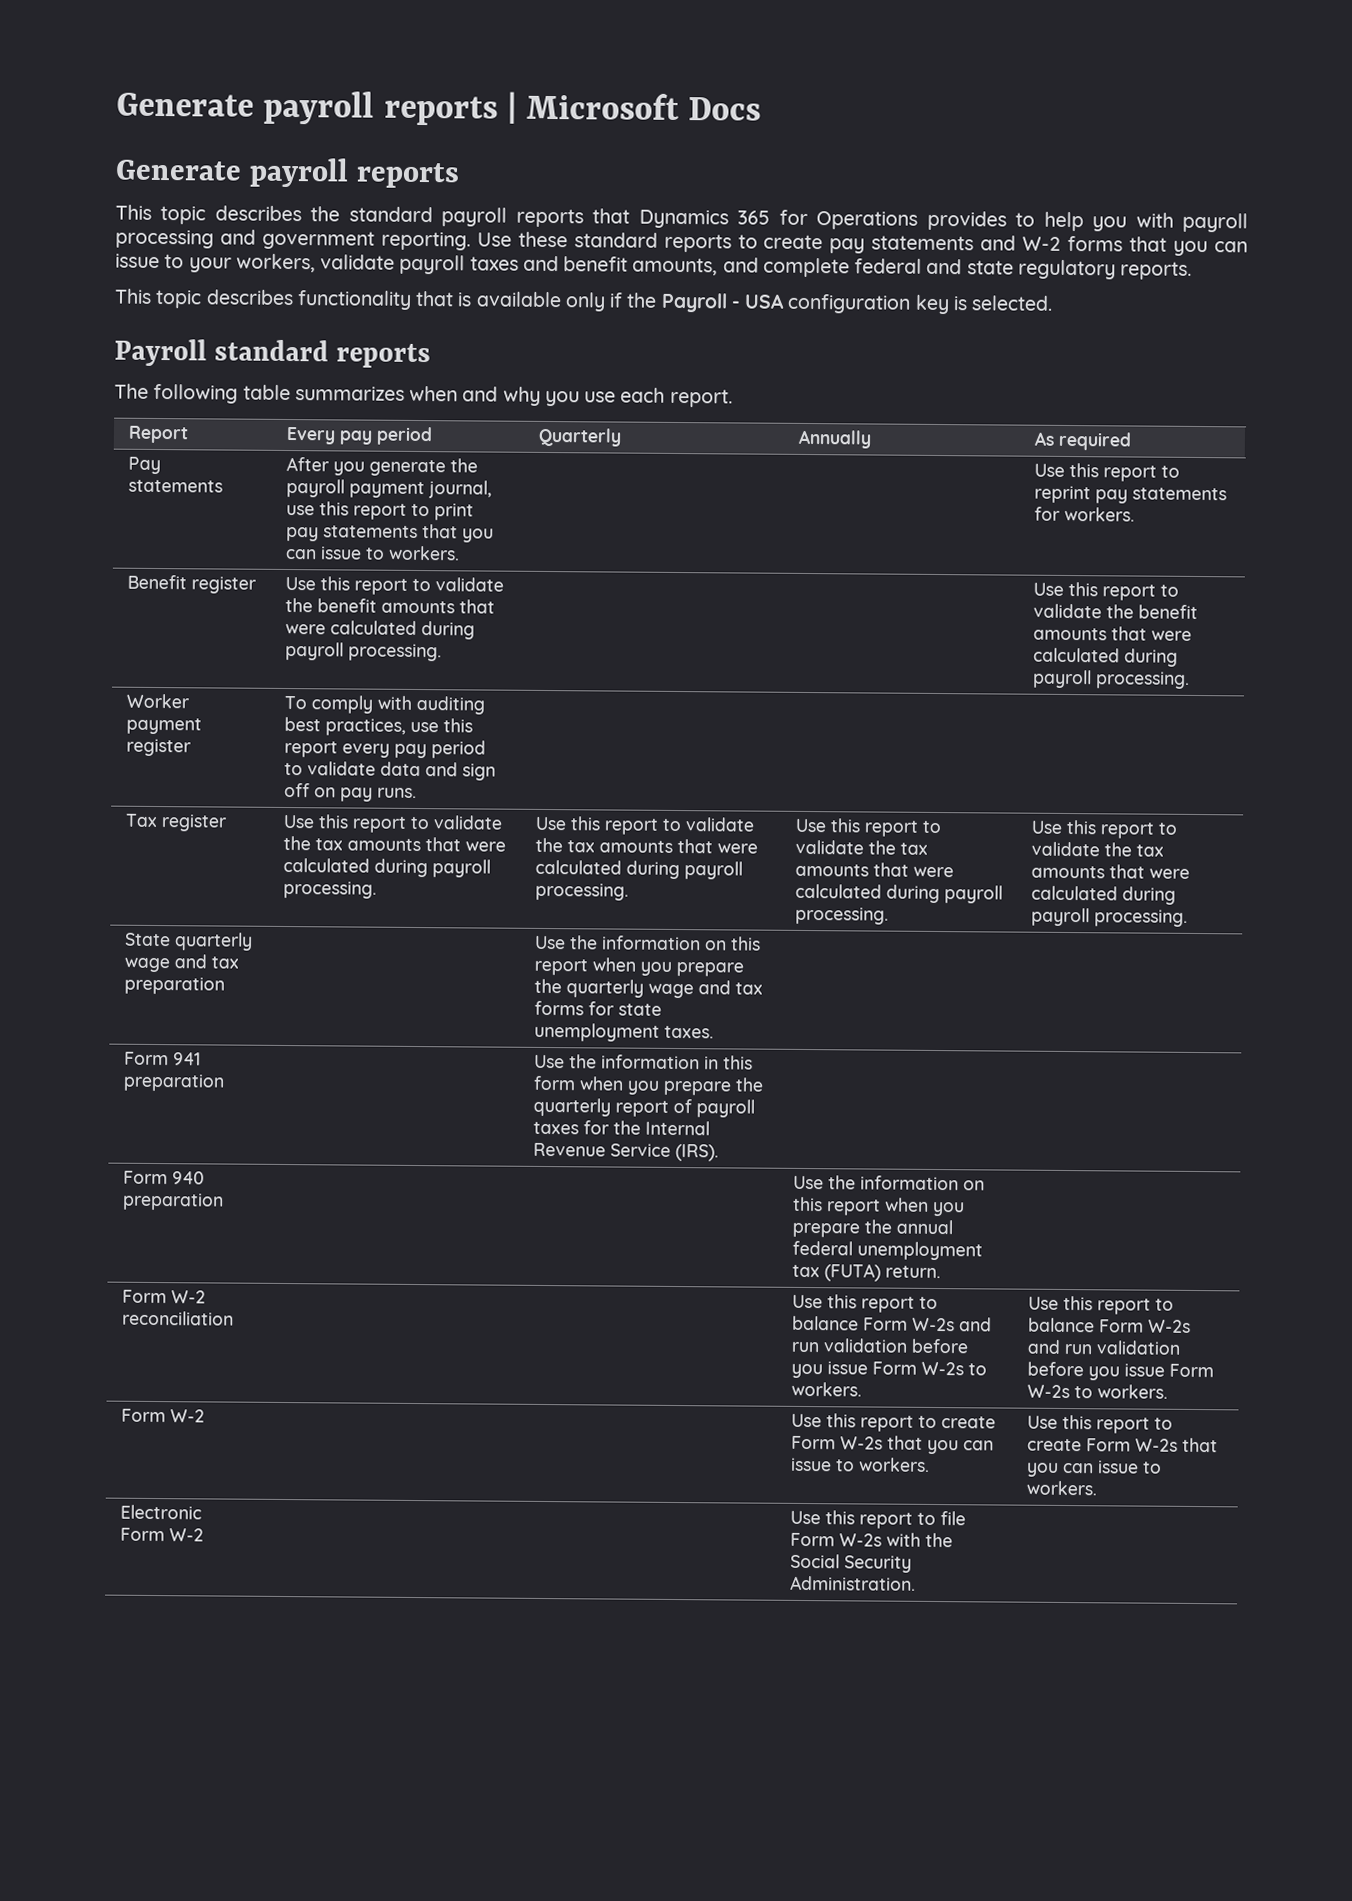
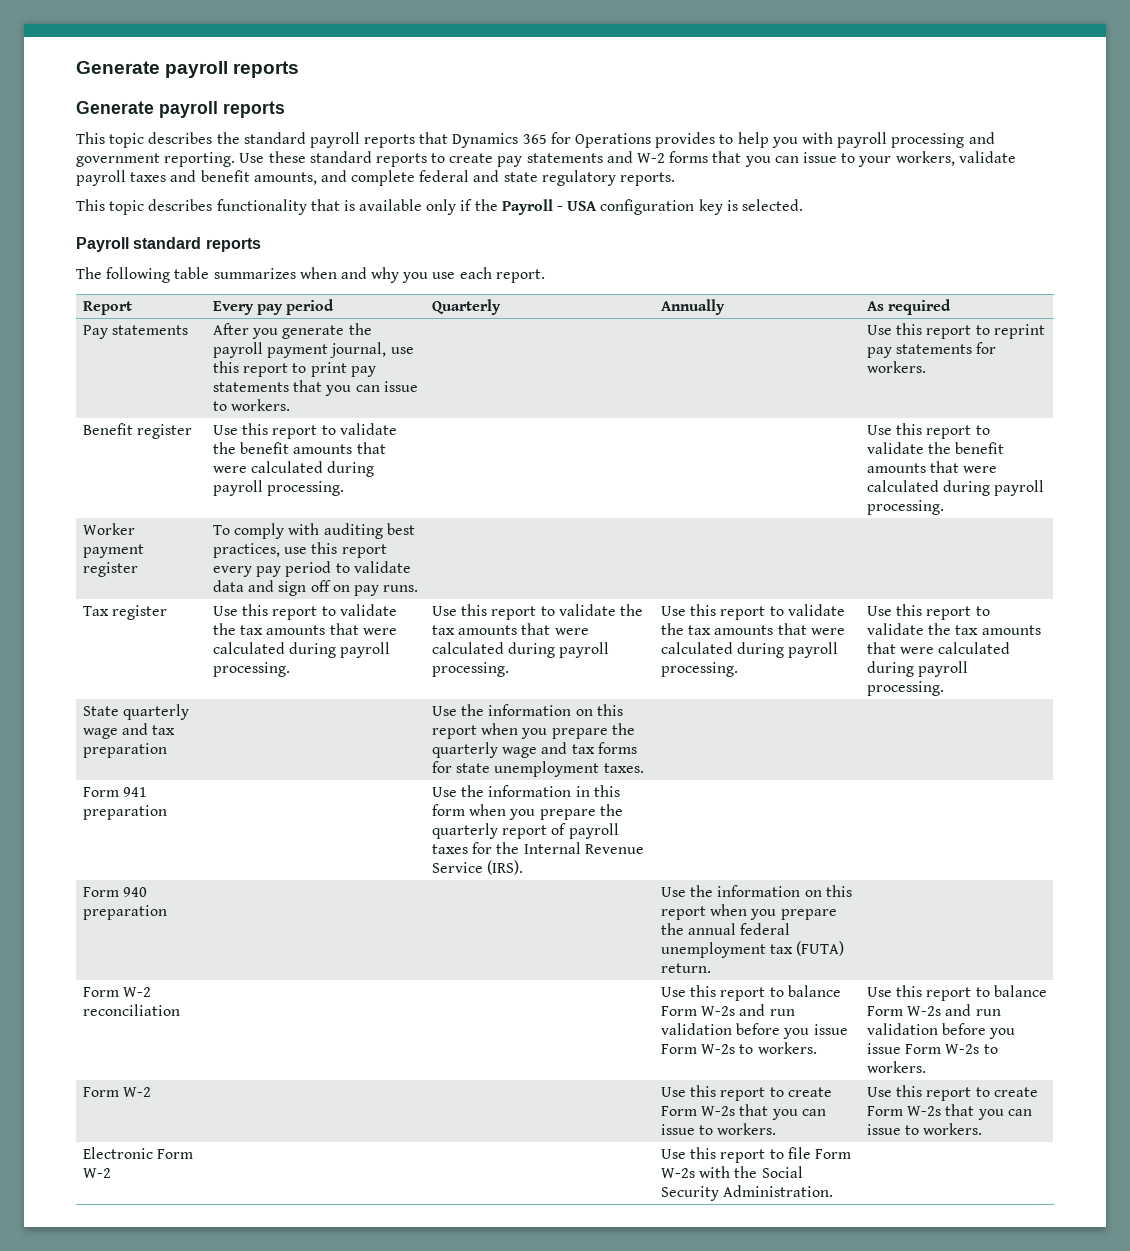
[116,90,762,126] Generate payroll reports | Microsoft Docs -> [76,61,300,78] Generate payroll reports

